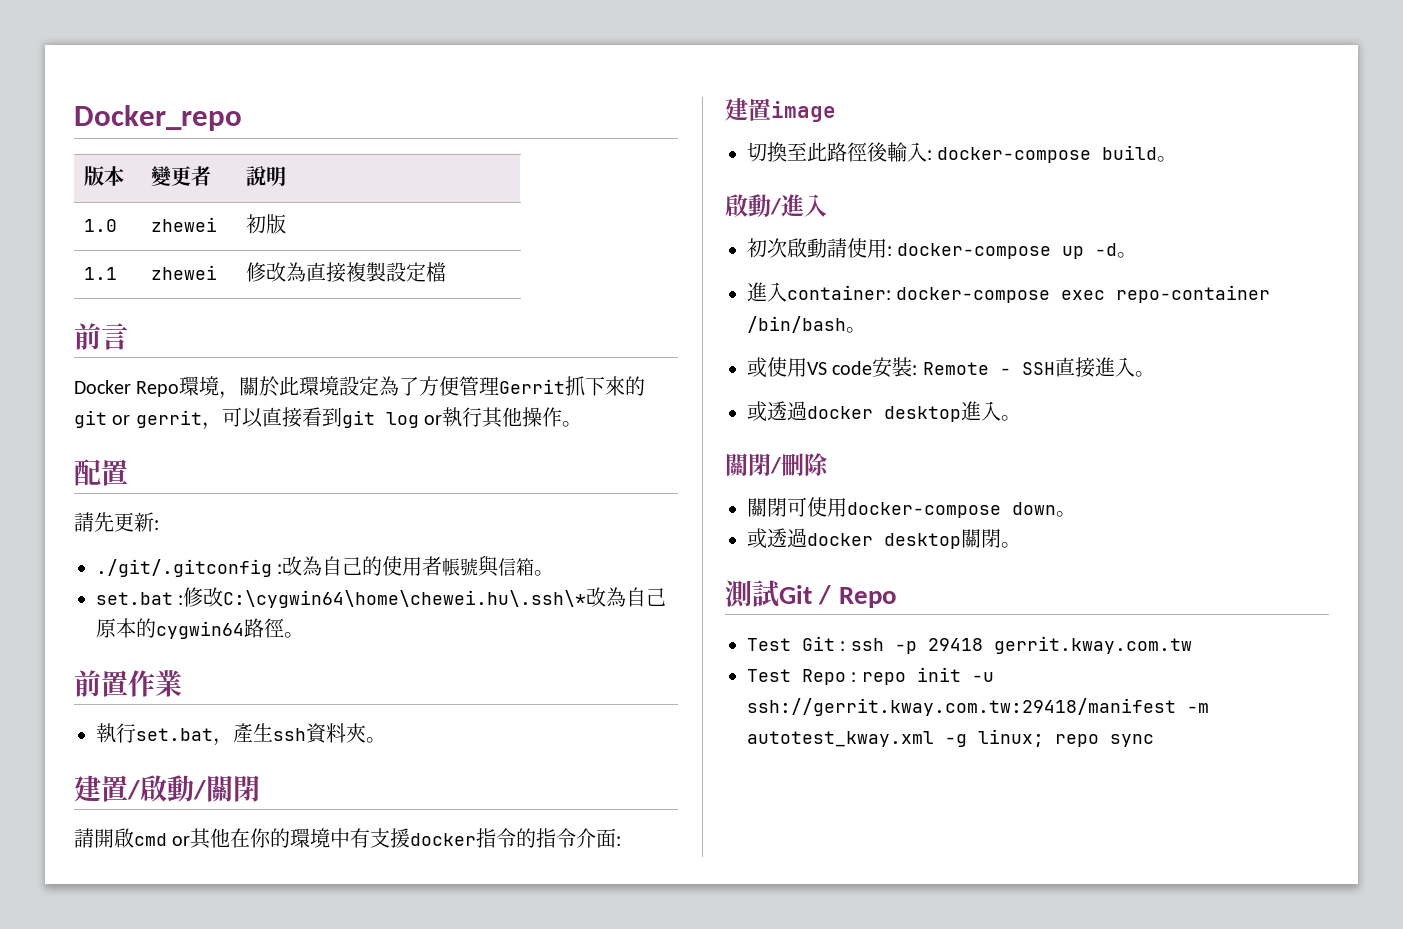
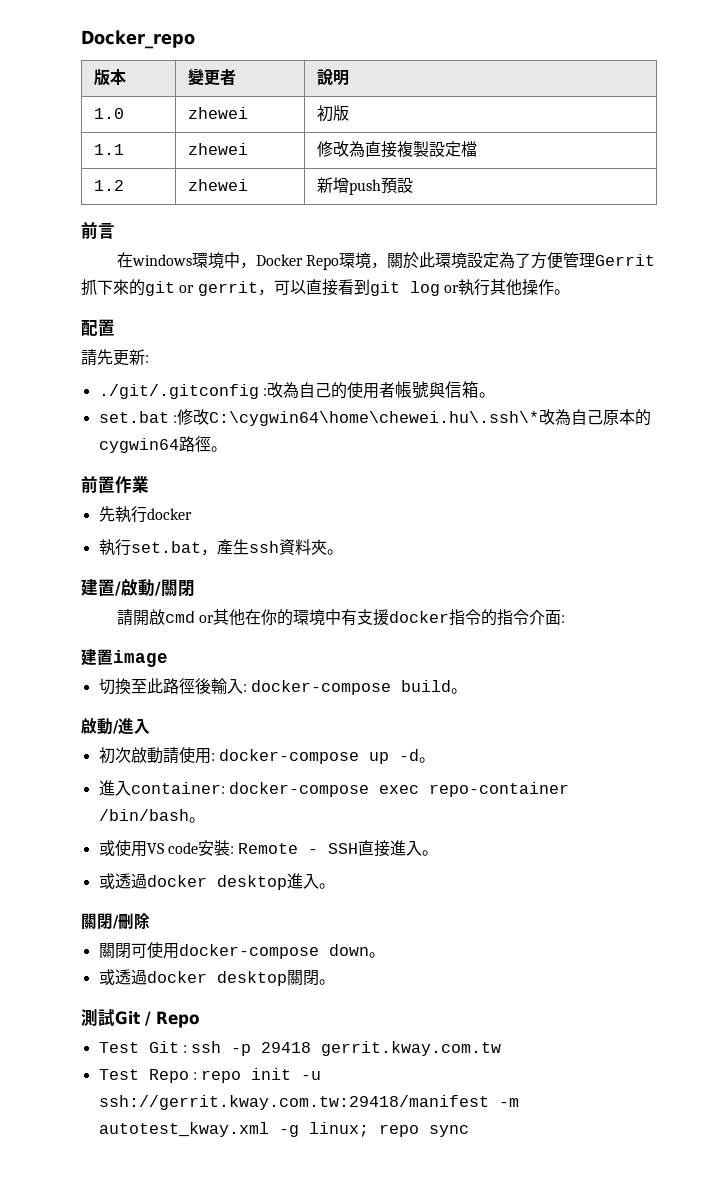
[74,323,128,350] // 前言 // -> [93,180,124,191] [187,179,248,191] [316,177,413,195] [81,222,115,239] [117,252,257,269] // 1.2 | zhewei | 新增push預設 // 前言 // 在windows環境中，
(182, 683) none -> [98,506,192,523] // 先執行docker

